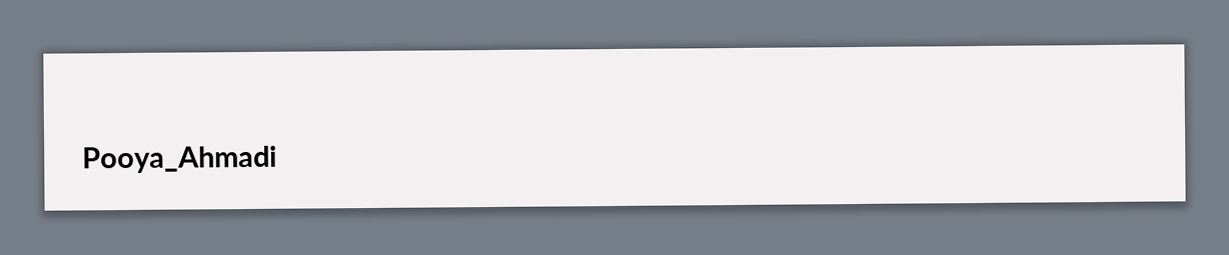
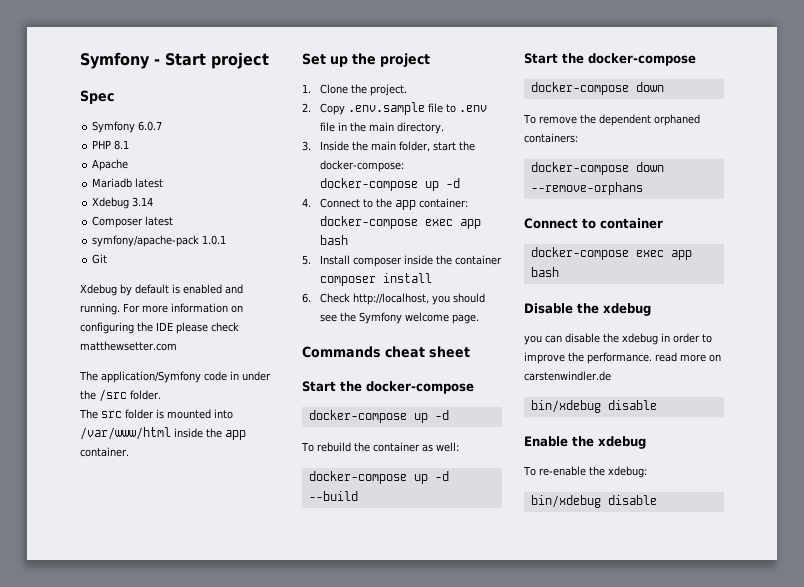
[82,145,277,174] Pooya_Ahmadi -> [80,52,269,69] [80,90,114,104] [92,121,163,133] [92,140,130,150] [92,159,129,171] [92,178,164,188] [92,197,154,209] [92,216,174,228] [92,235,227,247] [92,254,108,264] [80,284,243,296] [80,303,243,315] [80,322,239,334] [80,341,177,351] [79,371,271,383] [80,389,161,402] [79,409,233,419] [80,427,246,440] [80,447,129,457] [302,53,430,68] [302,84,408,96] [302,102,488,115] [320,122,445,134] [302,141,476,152] [320,160,405,172] [320,178,461,191] [302,198,469,210] [320,216,482,229] [320,235,349,245] [302,255,503,267] [320,273,433,286] [302,293,486,305] [320,312,480,324] [302,346,470,358] [302,381,474,394] [308,410,449,423] [301,442,459,452] [308,471,449,484] [308,491,358,501] [524,53,696,66] [530,82,664,95] [523,114,700,126] [524,133,578,143] [530,162,664,175] [530,182,643,195] [524,218,663,229] [530,247,692,260] [530,267,559,277] [524,303,651,316] [524,333,712,345] [524,352,721,364] [524,371,611,381] [530,400,657,413] [524,436,646,449] [523,466,647,478] [530,495,657,508] Symfony - Start project // Spec // Symfony 6.0.7 // PHP 8.1 // Apache // Mariadb latest // Xdebug 3.14 // Composer latest // symfony/apache-pack 1.0.1 // Git // Xdebug by default is enabled and running. For more information on configuring the IDE please check matthewsetter.com // The application/Symfony code in under the /src folder. // The src folder is mounted into /var/www/html inside the app container. // Set up the project // 1. Clone the project. // 2. Copy .env.sample file to .env file in the main directory. // 3. Inside the main folder, start the docker-compose: docker-compose up -d // 4. Connect to the app container: docker-compose exec app bash // 5. Install composer inside the container composer install // 6. Check http://localhost, you should see the Symfony welcome page. // Commands cheat sheet // Start the docker-compose // docker-compose up -d // To rebuild the container as well: // docker-compose up -d --build // Start the docker-compose // docker-compose down // To remove the dependent orphaned containers: // docker-compose down --remove-orphans // Connect to container // docker-compose exec app bash // Disable the xdebug // you can disable the xdebug in order to improve the performance. read more on carstenwindler.de // bin/xdebug disable // Enable the xdebug // To re-enable the xdebug: // bin/xdebug disable

